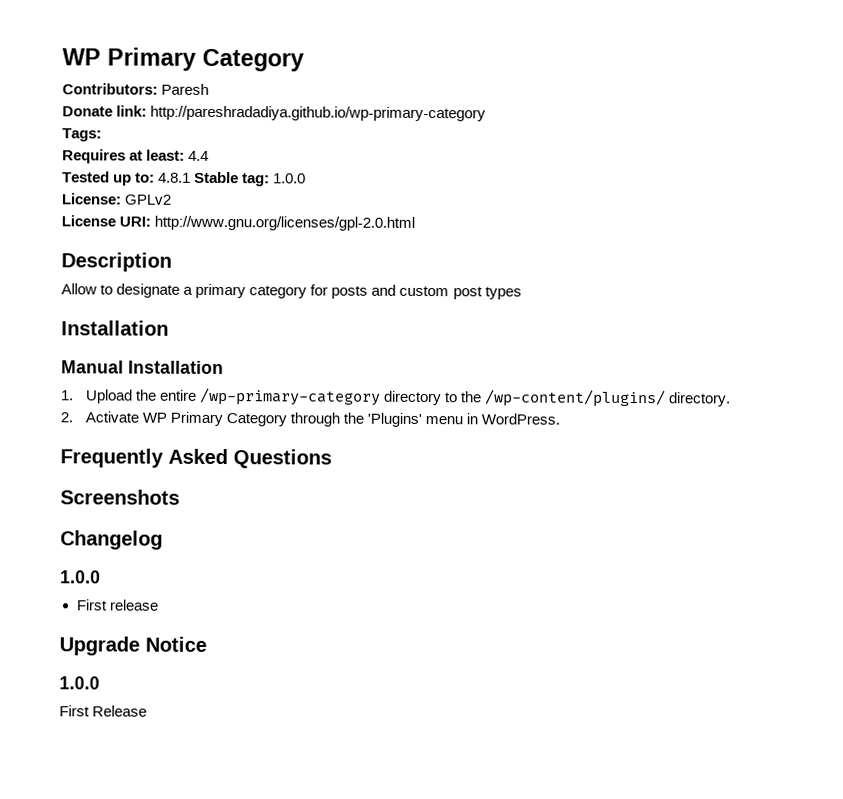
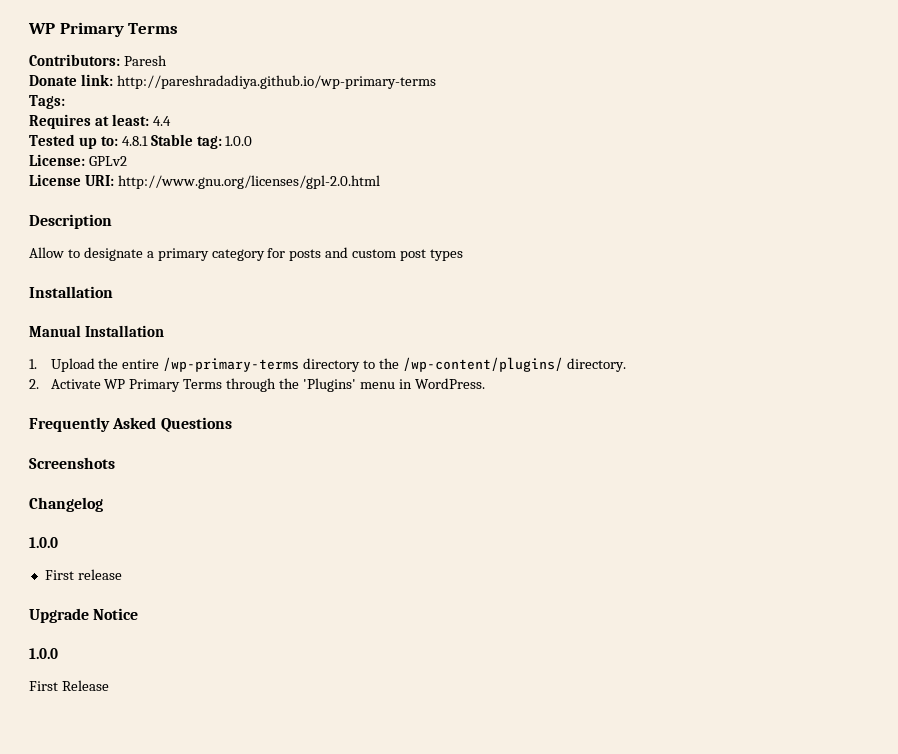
[62,47,304,72] WP Primary Category -> [28,22,179,37] WP Primary Terms
[150,105,487,122] http://pareshradadiya.github.io/wp-primary-category -> [116,75,436,89] http://pareshradadiya.github.io/wp-primary-terms
[198,387,381,406] /wp-primary-category -> [163,357,300,372] /wp-primary-terms
[225,413,287,427] Category -> [183,379,223,389] Terms

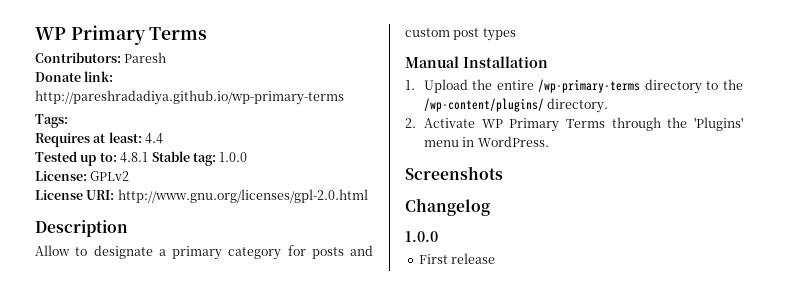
[29,286,113,298] // Installation -> (516, 34) none
[29,417,232,432] // Frequently Asked Questions -> (549, 141) none
[29,608,139,623] [29,648,58,659] [29,680,109,691] // Upgrade Notice // 1.0.0 // First Release -> (496, 258) none

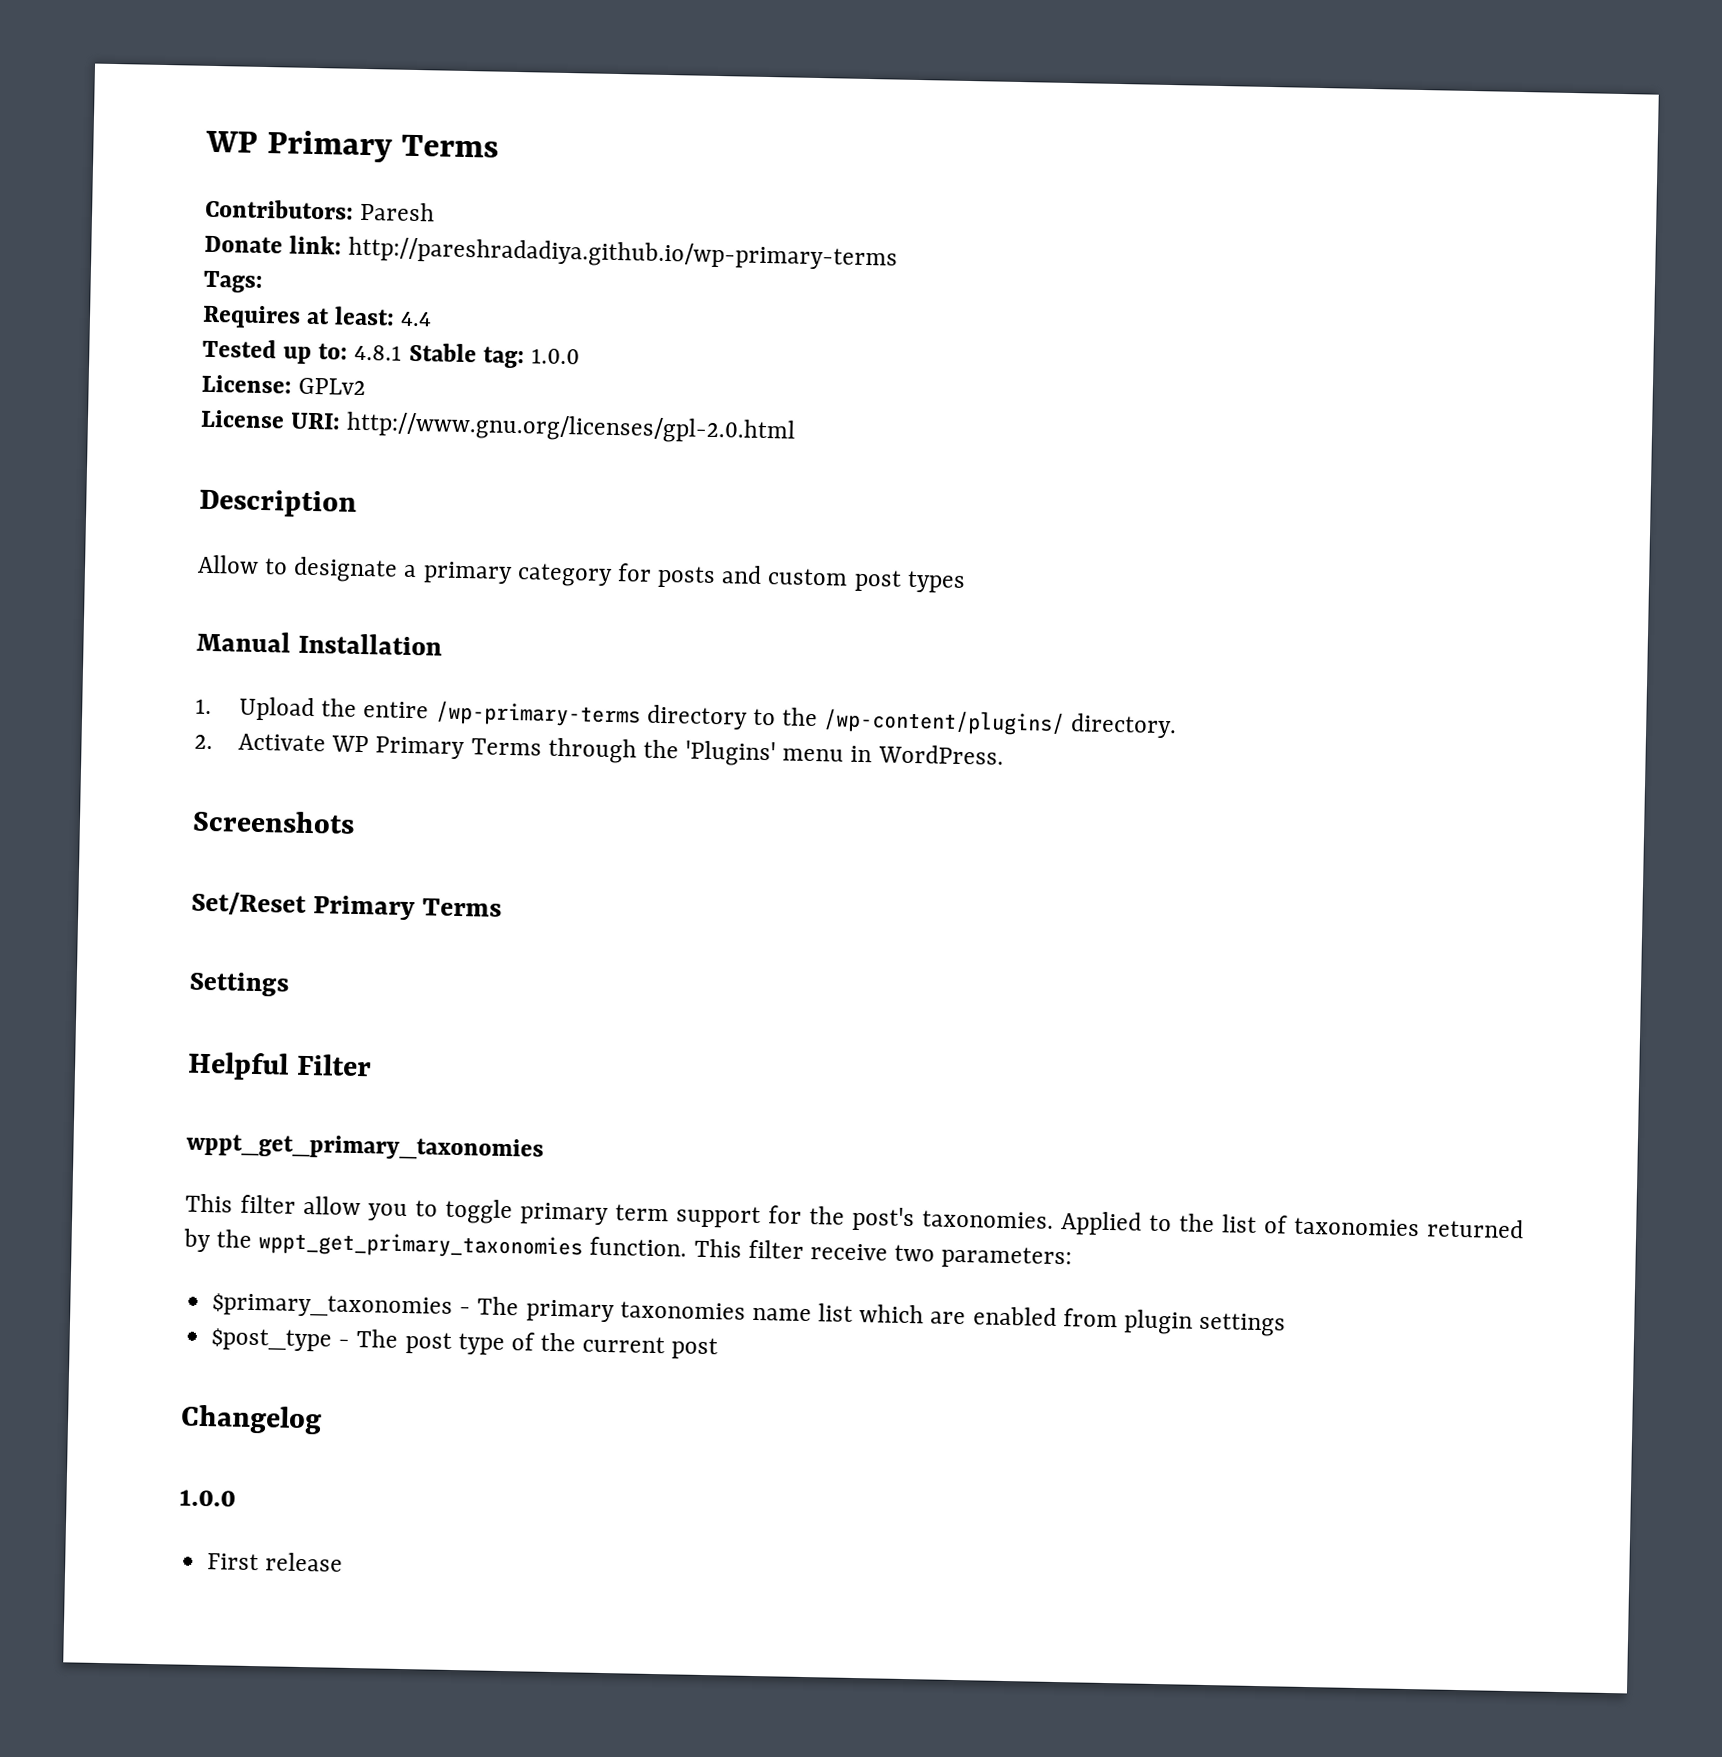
(503, 173) none -> [191,891,502,921] [189,971,289,997] [187,1051,372,1081] [186,1132,544,1162] [185,1193,1524,1239] [183,1228,1073,1270] [212,1293,1287,1337] [211,1328,719,1360] // Set/Reset Primary Terms // Settings // Helpful Filter // wppt_get_primary_taxonomies // This filter allow you to toggle primary term support for the post's taxonomies. Applied to the list of taxonomies returned by the wppt_get_primary_taxonomies function. This filter receive two parameters: // $primary_taxonomies - The primary taxonomies name list which are enabled from plugin settings // $post_type - The post type of the current post

